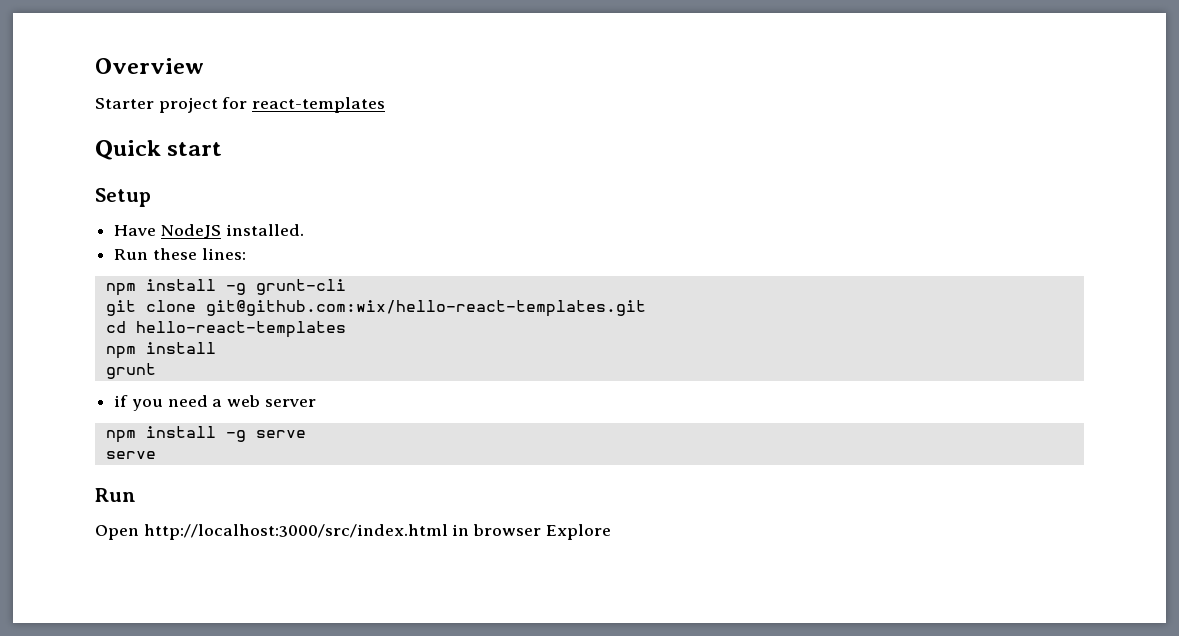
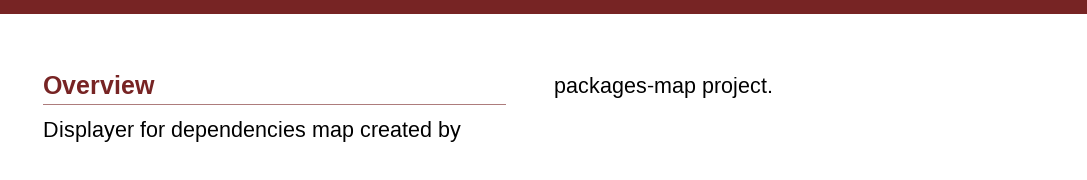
[95,97,386,113] [95,140,223,160] [95,188,151,207] [114,224,304,239] [114,248,246,260] [105,279,346,296] [105,300,646,317] [105,321,346,338] [105,342,216,359] [105,363,156,379] [114,395,316,411] [105,426,306,443] [105,451,156,459] [95,488,136,502] [95,524,611,540] Starter project for react-templates // Quick start // Setup // Have NodeJS installed. // Run these lines: // npm install -g grunt-cli // git clone git@github.com:wix/hello-react-templates.git // cd hello-react-templates // npm install // grunt // if you need a web server // npm install -g serve // serve // Run // Open http://localhost:3000/src/index.html in browser Explore -> [43,121,461,142] [554,77,773,98] Displayer for dependencies map created by packages-map project.

